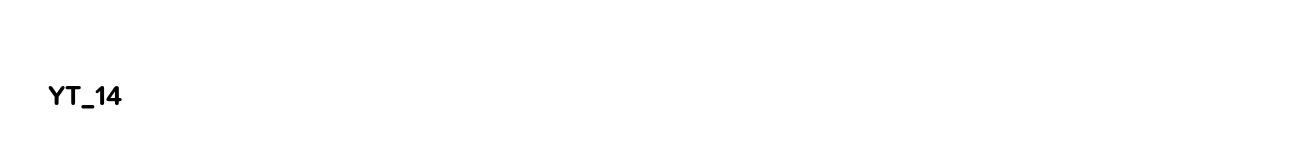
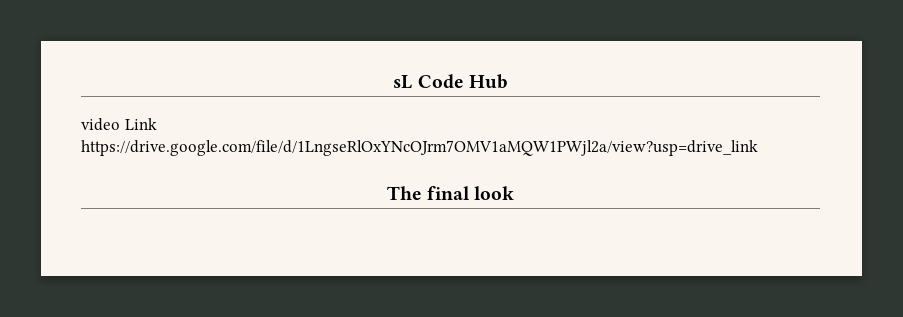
[48,86,122,109] YT_14 -> [393,74,508,89] [81,118,157,131] [81,140,758,156] [386,186,515,200] sL Code Hub // video Link https://drive.google.com/file/d/1LngseRlOxYNcOJrm7OMV1aMQW1PWjl2a/view?usp=drive_link // The final look

